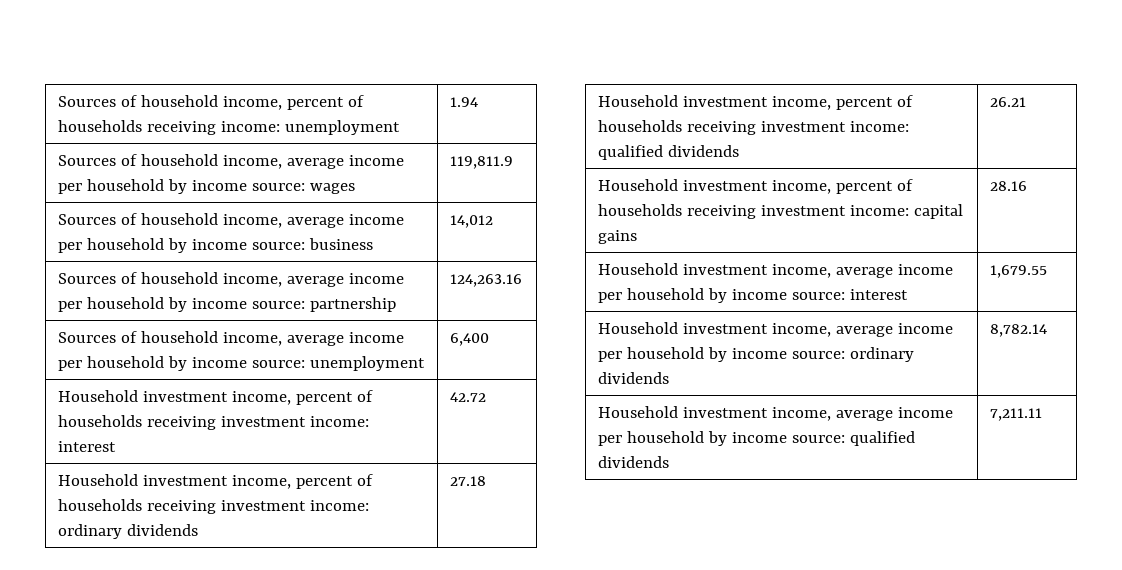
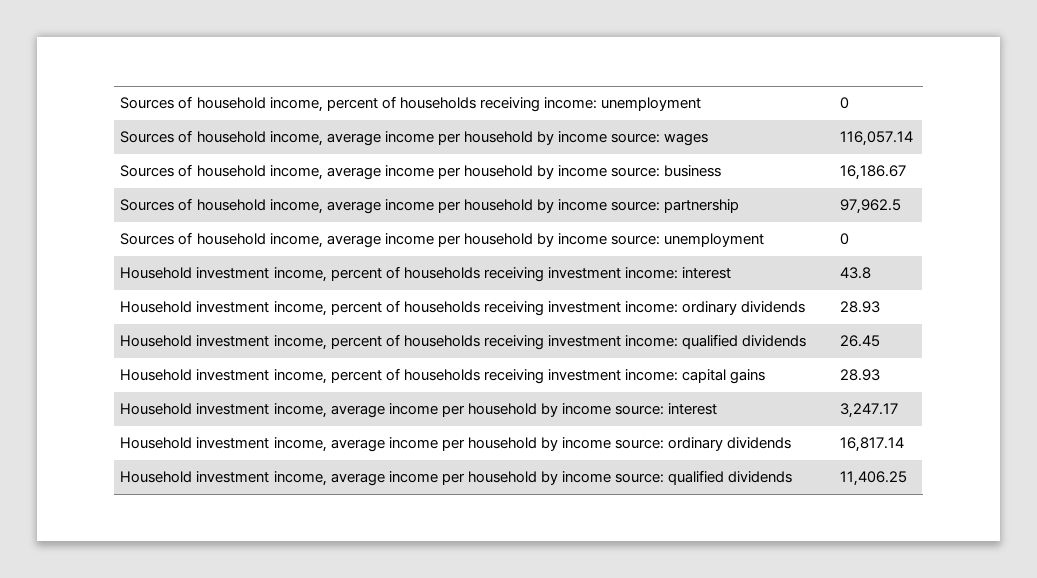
[449,97,478,107] 1.94 -> [840,97,850,109] 0
[449,156,513,169] 119,811.9 -> [840,131,914,146] 116,057.14
[449,215,493,228] 14,012 -> [840,165,907,180] 16,186.67
[449,274,522,287] 124,263.16 -> [840,199,902,214] 97,962.5
[449,333,489,346] 6,400 -> [840,233,850,245] 0
[449,392,486,402] 42.72 -> [840,267,872,279] 43.8
[449,476,486,486] 27.18 -> [840,301,881,313] 28.93
[989,97,1026,107] 26.21 -> [840,335,881,347] 26.45
[989,181,1027,191] 28.16 -> [840,369,881,381] 28.93
[989,265,1047,278] 1,679.55 -> [840,403,899,418] 3,247.17
[989,324,1047,337] 8,782.14 -> [840,437,905,452] 16,817.14
[989,408,1042,421] 7,211.11 -> [840,471,908,486] 11,406.25

